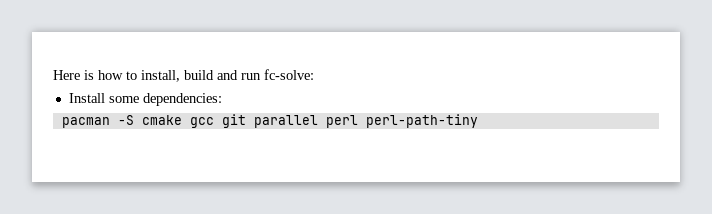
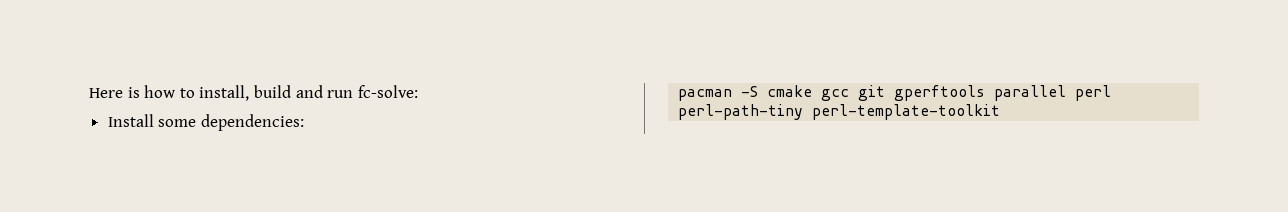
(246, 121) none -> [894,85,986,101] gperftools
(478, 121) none -> [812,104,1001,120] perl-template-toolkit

